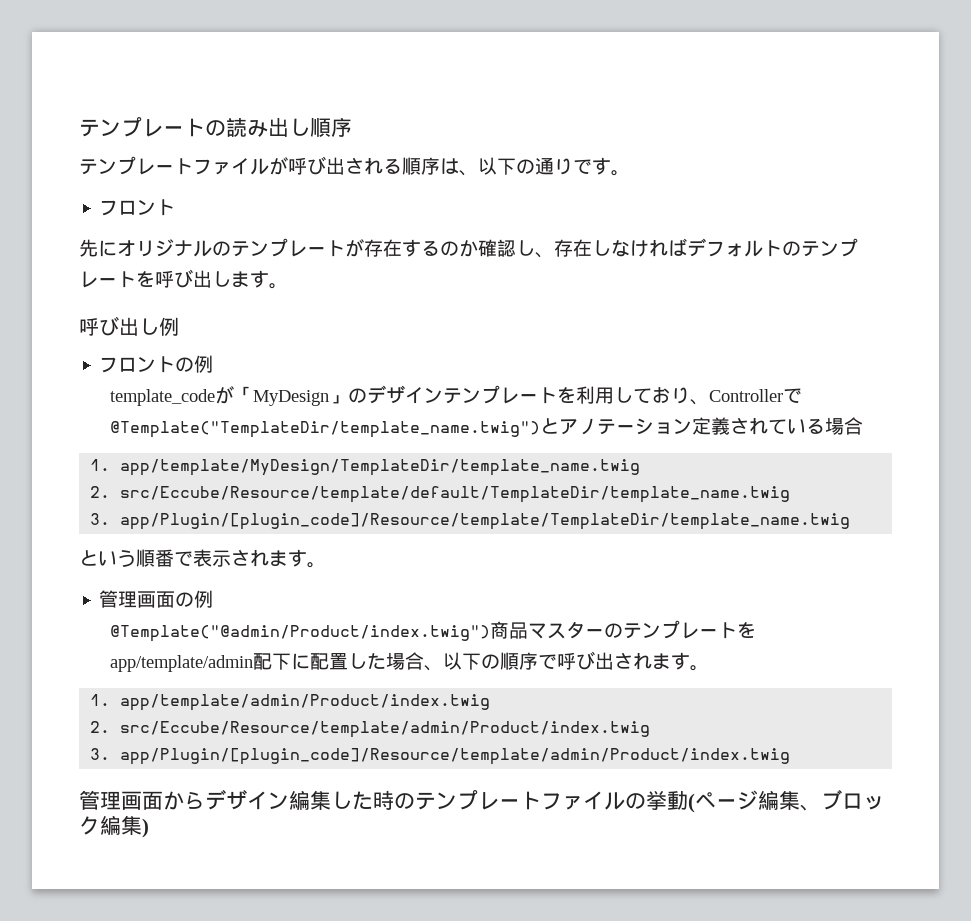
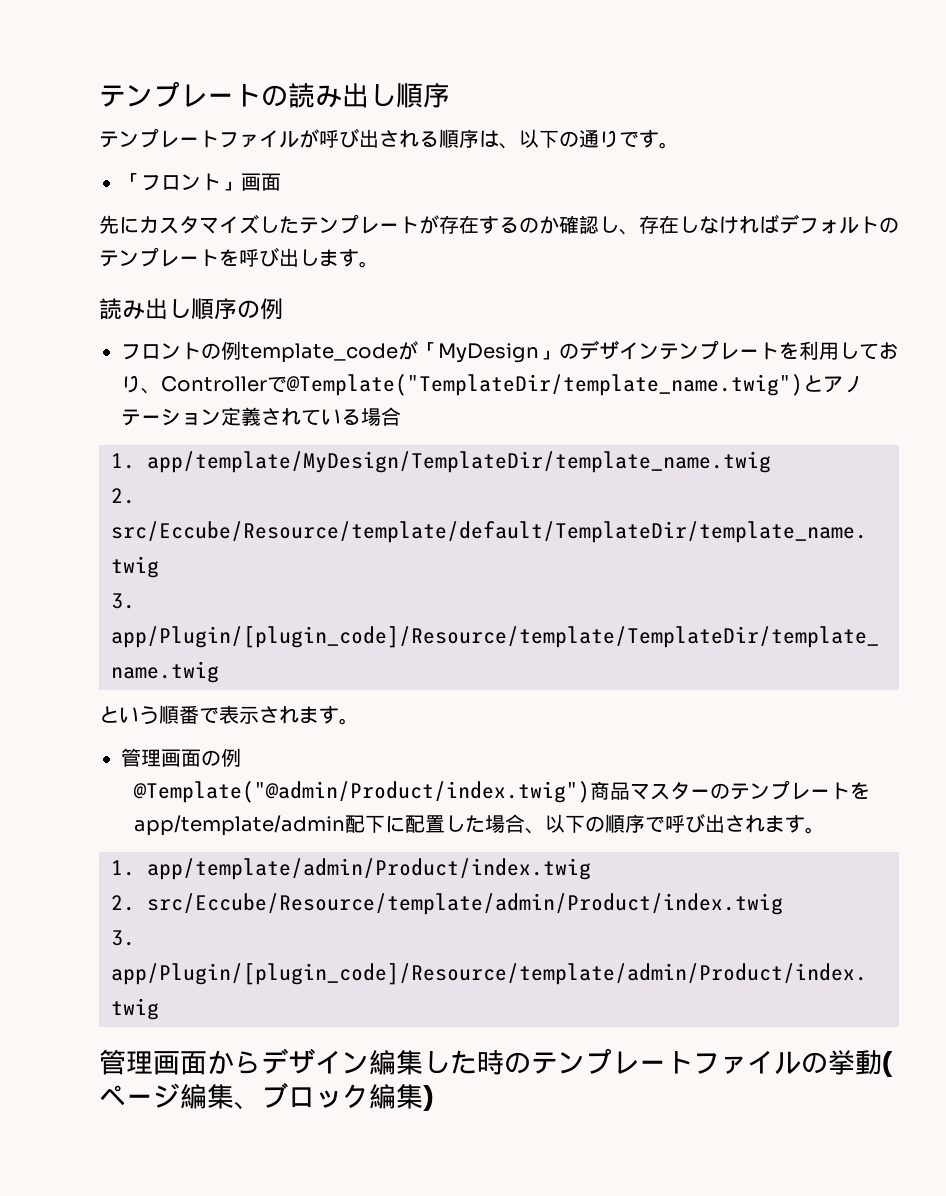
[99,199,176,216] フロント -> [121,173,281,191] 「フロント」画面
[117,239,231,257] オリジナルの -> [139,214,299,234] カスタマイズした
[79,316,159,336] 呼び出し -> [99,298,260,320] 読み出し順序の
(214, 364) // -> (241, 350) none

